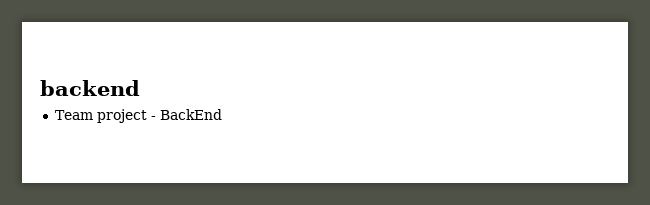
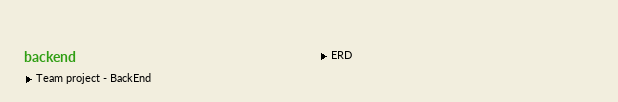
(222, 114) none -> [331,51,353,59] // ERD

